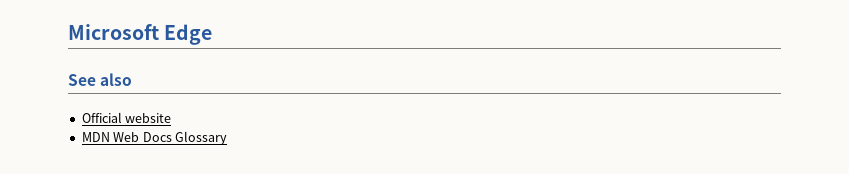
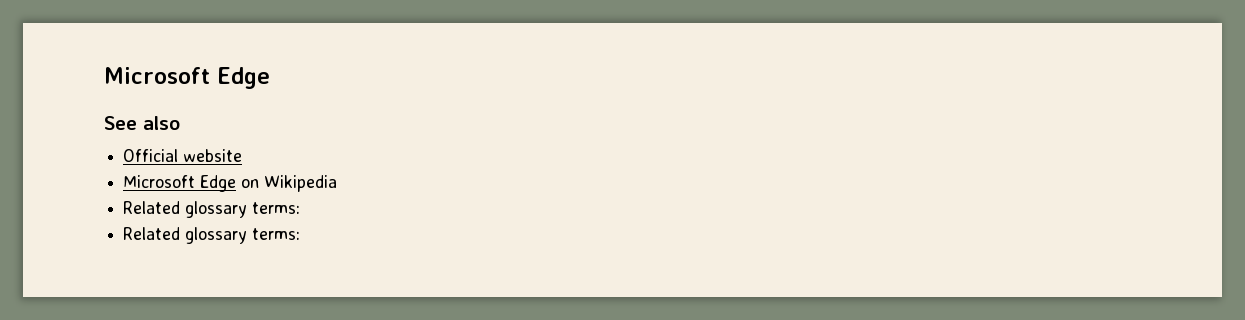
[81,131,227,145] MDN Web Docs Glossary -> [123,175,338,192] [123,201,301,218] [123,227,301,244] Microsoft Edge on Wikipedia // Related glossary terms: // Related glossary terms:

